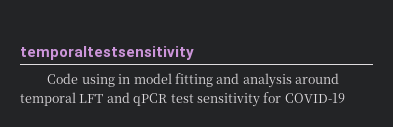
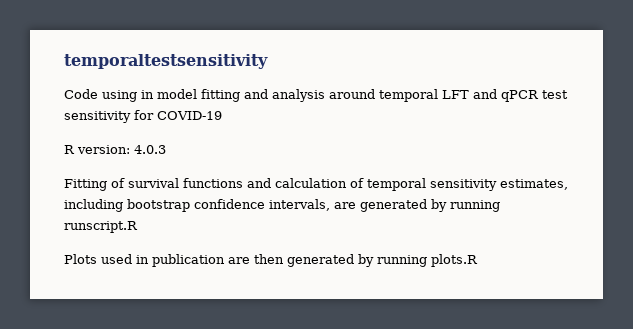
(345, 98) none -> [64,145,166,154] [64,178,568,191] [64,199,500,212] [64,221,138,233] [64,254,478,267] // R version: 4.0.3 // Fitting of survival functions and calculation of temporal sensitivity estimates, including bootstrap confidence intervals, are generated by running runscript.R // Plots used in publication are then generated by running plots.R

